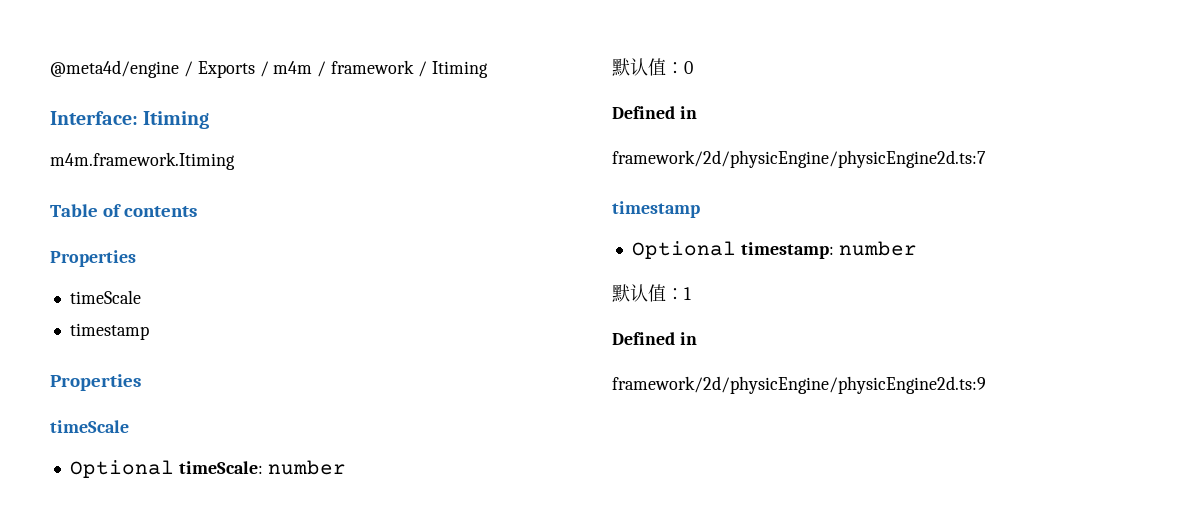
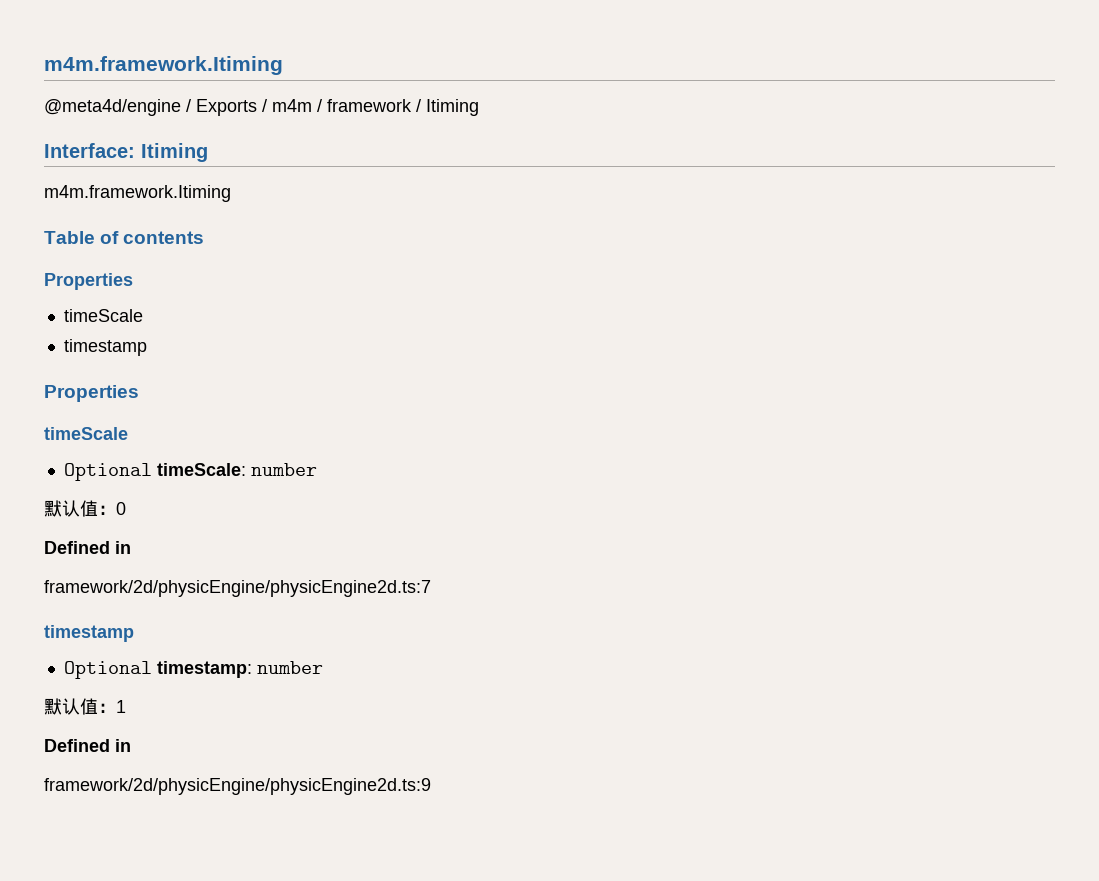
(50, 69) none -> [44,56,283,75] m4m.framework.Itiming //

